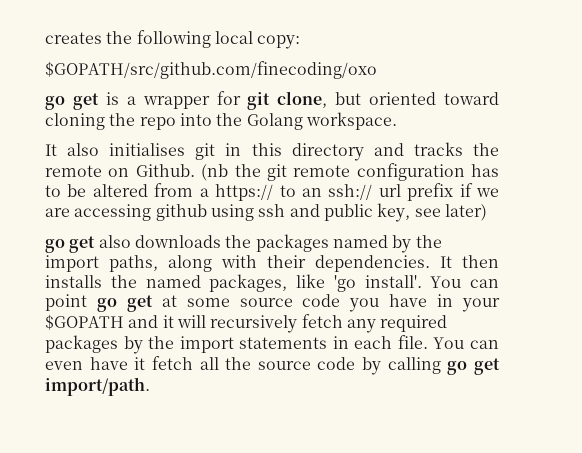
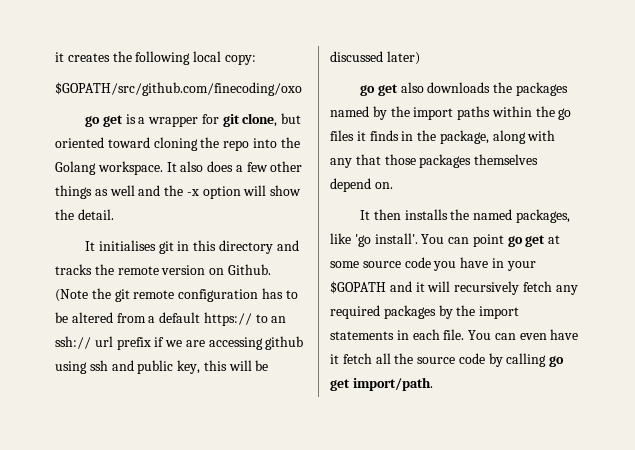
(45, 38) none -> [55,52,64,62] it
[45,143,100,156] // It also -> [166,161,303,172] [55,185,302,199] [55,209,114,220] [84,241,95,251] It also does a few other things as well and the -x option will show the detail. // It
(102, 171) none -> [161,265,206,275] version
[201,164,229,181] (nb -> [55,289,88,302] (Note
(209, 192) none -> [159,312,201,323] default
[414,208,441,217] see -> [203,360,269,371] [330,51,383,62] this will be discussed
[109,255,430,272] paths, along with their dependencies. -> [457,106,572,120] [330,130,556,144] [330,154,539,168] [330,178,393,192] paths within the go files it finds in the package, along with any that those packages themselves depend on. //

